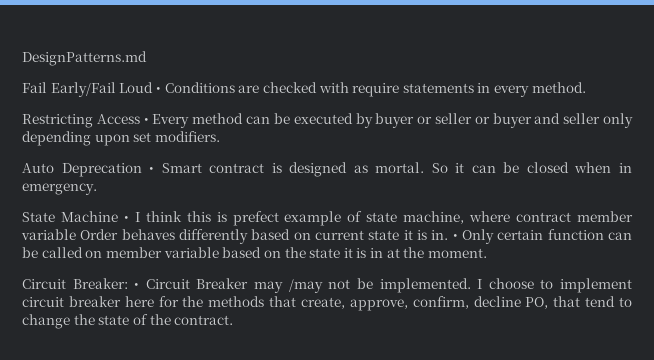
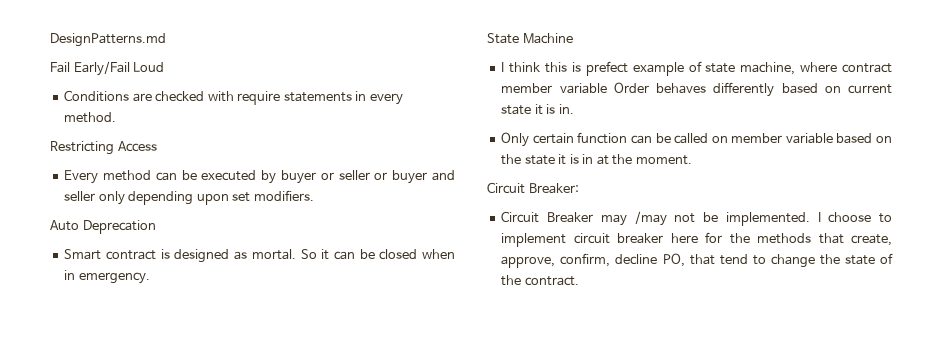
[155,87,161,93] • -> (165, 67) //
[143,118,149,124] • -> (157, 146) //
[149,167,155,173] • -> (156, 227) //
[123,216,129,222] • -> (573, 38) //
[452,234,458,240] • -> (574, 109) //
[134,283,140,289] • -> (579, 188) //

